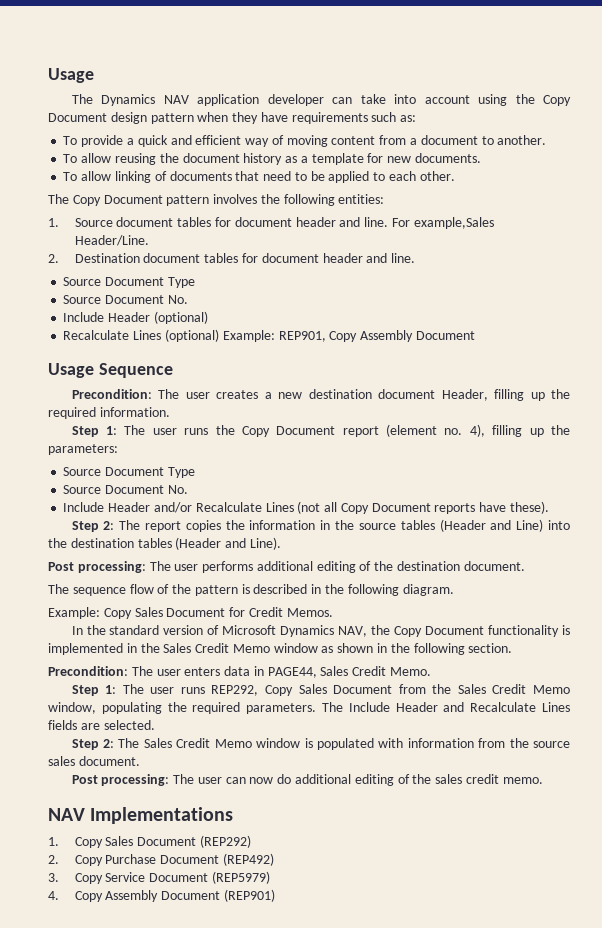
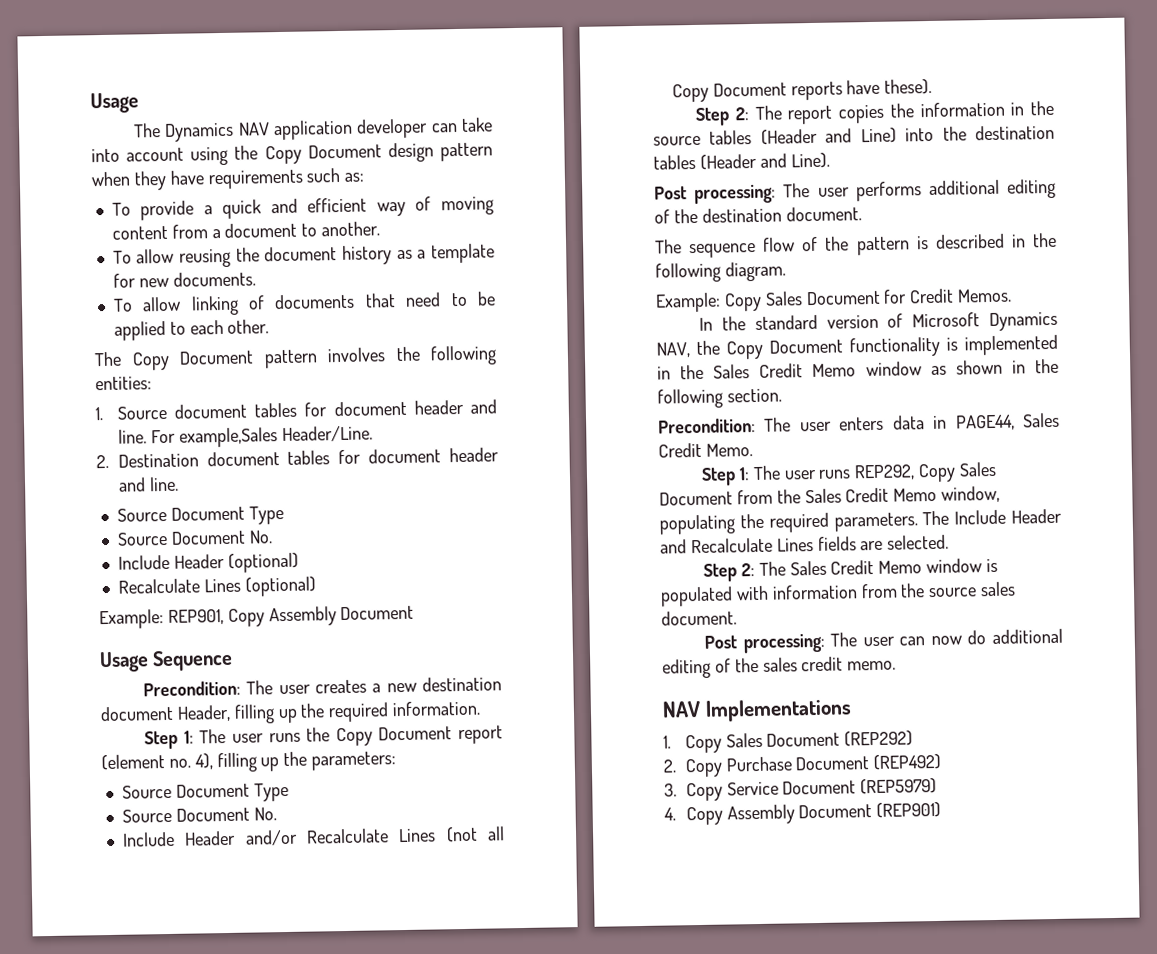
(219, 335) none -> (316, 586) //

